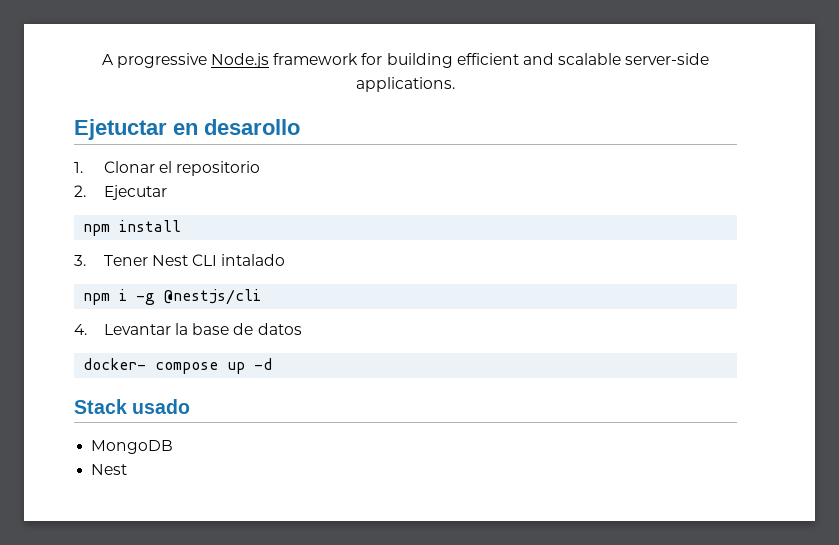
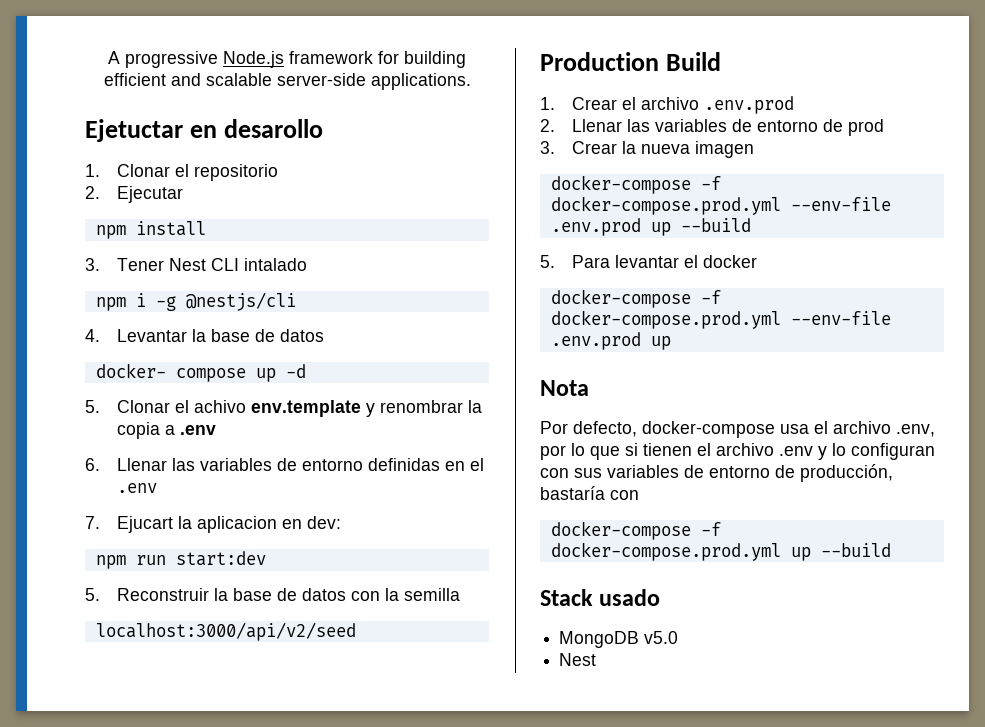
(273, 364) none -> [85,400,482,417] [116,422,216,439] [85,458,484,471] [116,483,157,493] [85,516,341,533] [95,551,266,569] [85,588,460,601] [95,622,356,641] [540,52,722,71] [540,96,794,114] [540,119,884,136] [540,141,754,158] [550,175,721,194] [550,196,891,215] [550,218,751,236] [540,255,757,268] [550,289,721,308] [550,310,891,329] [550,332,671,350] [540,380,589,396] [540,421,935,438] [540,443,935,460] [540,464,893,482] [540,486,639,500] [550,521,721,540] [550,542,891,561] // 5. Clonar el achivo env.template y renombrar la copia a .env // 6. Llenar las variables de entorno definidas en el .env // 7. Ejucart la aplicacion en dev: // npm run start:dev // 5. Reconstruir la base de datos con la semilla // localhost:3000/api/v2/seed // Production Build // 1. Crear el archivo .env.prod // 2. Llenar las variables de entorno de prod // 3. Crear la nueva imagen // docker-compose -f docker-compose.prod.yml --env-file .env.prod up --build // 5. Para levantar el docker // docker-compose -f docker-compose.prod.yml --env-file .env.prod up // Nota // Por defecto, docker-compose usa el archivo .env, por lo que si tienen el archivo .env y lo configuran con sus variables de entorno de producción, bastaría con // docker-compose -f docker-compose.prod.yml up --build
(174, 447) none -> [644,631,679,644] v5.0

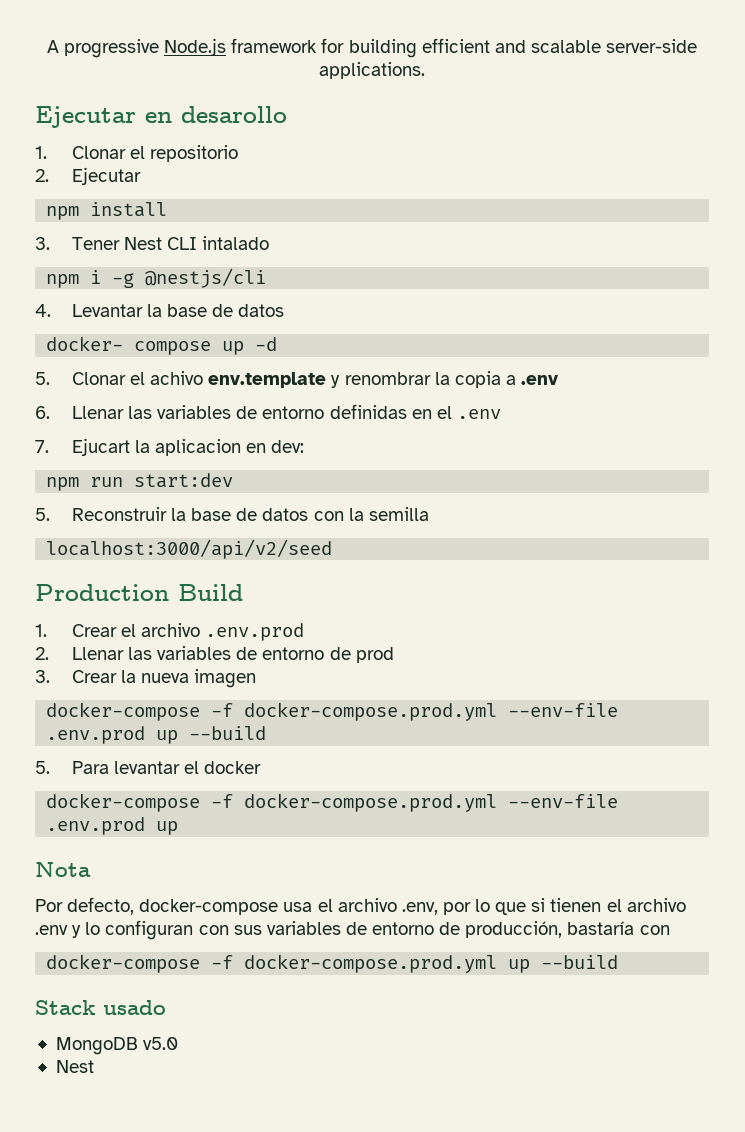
[85,119,183,142] Ejetuctar -> [35,106,136,128] Ejecutar

